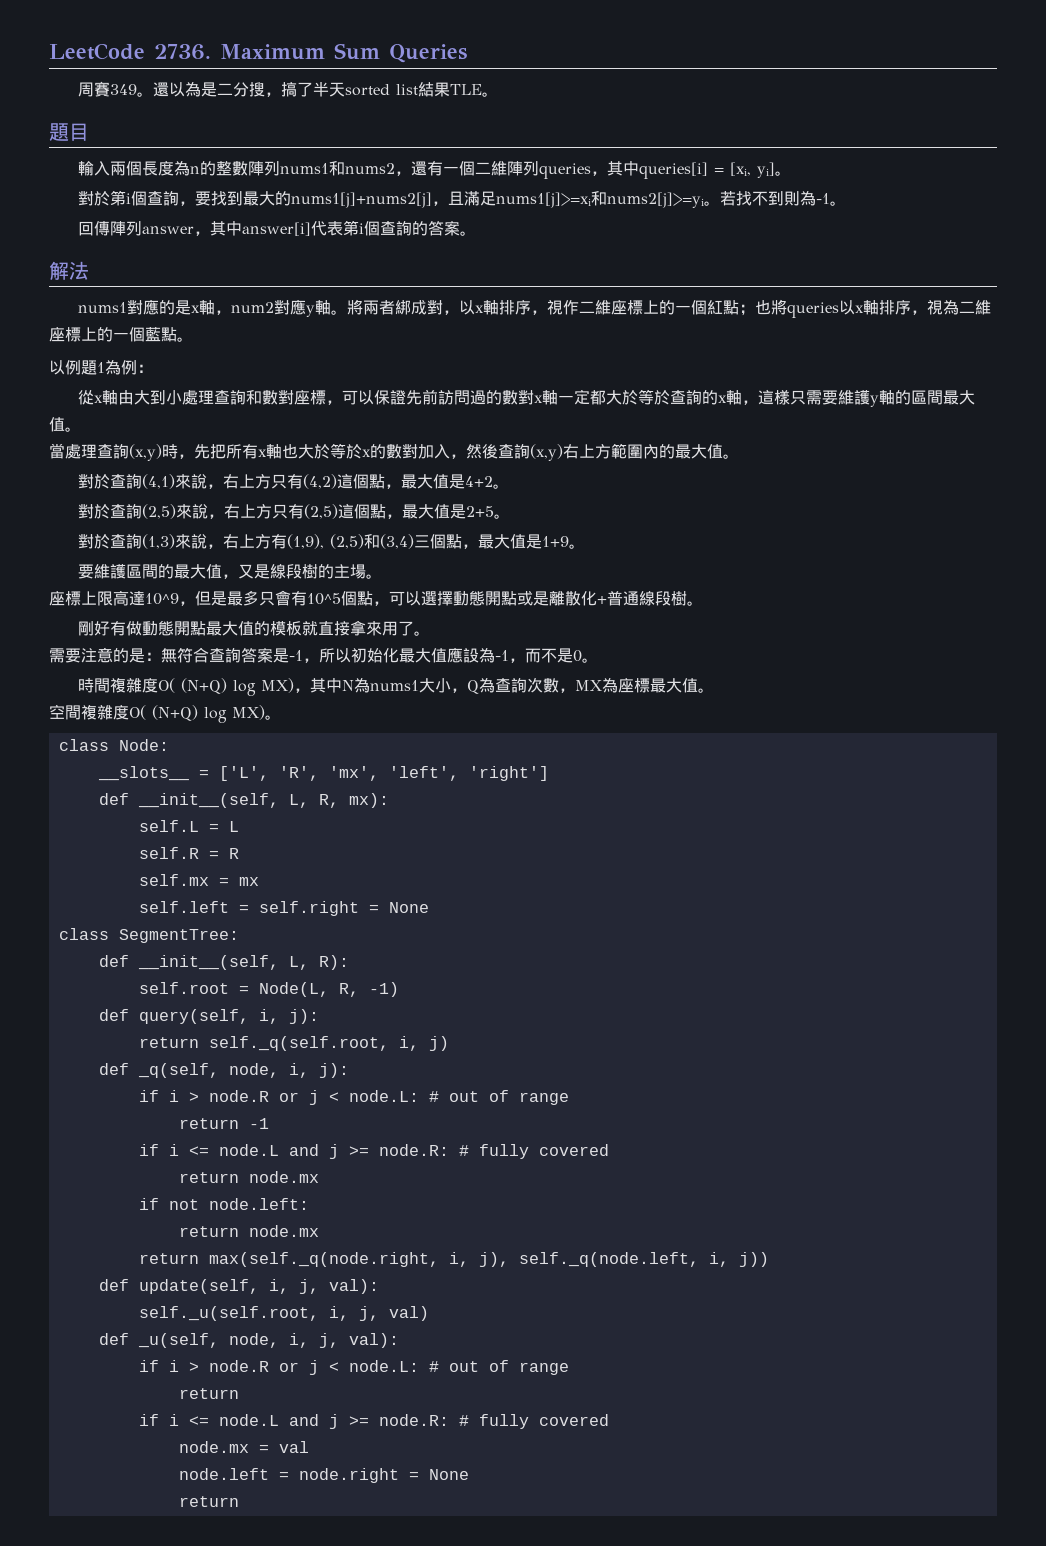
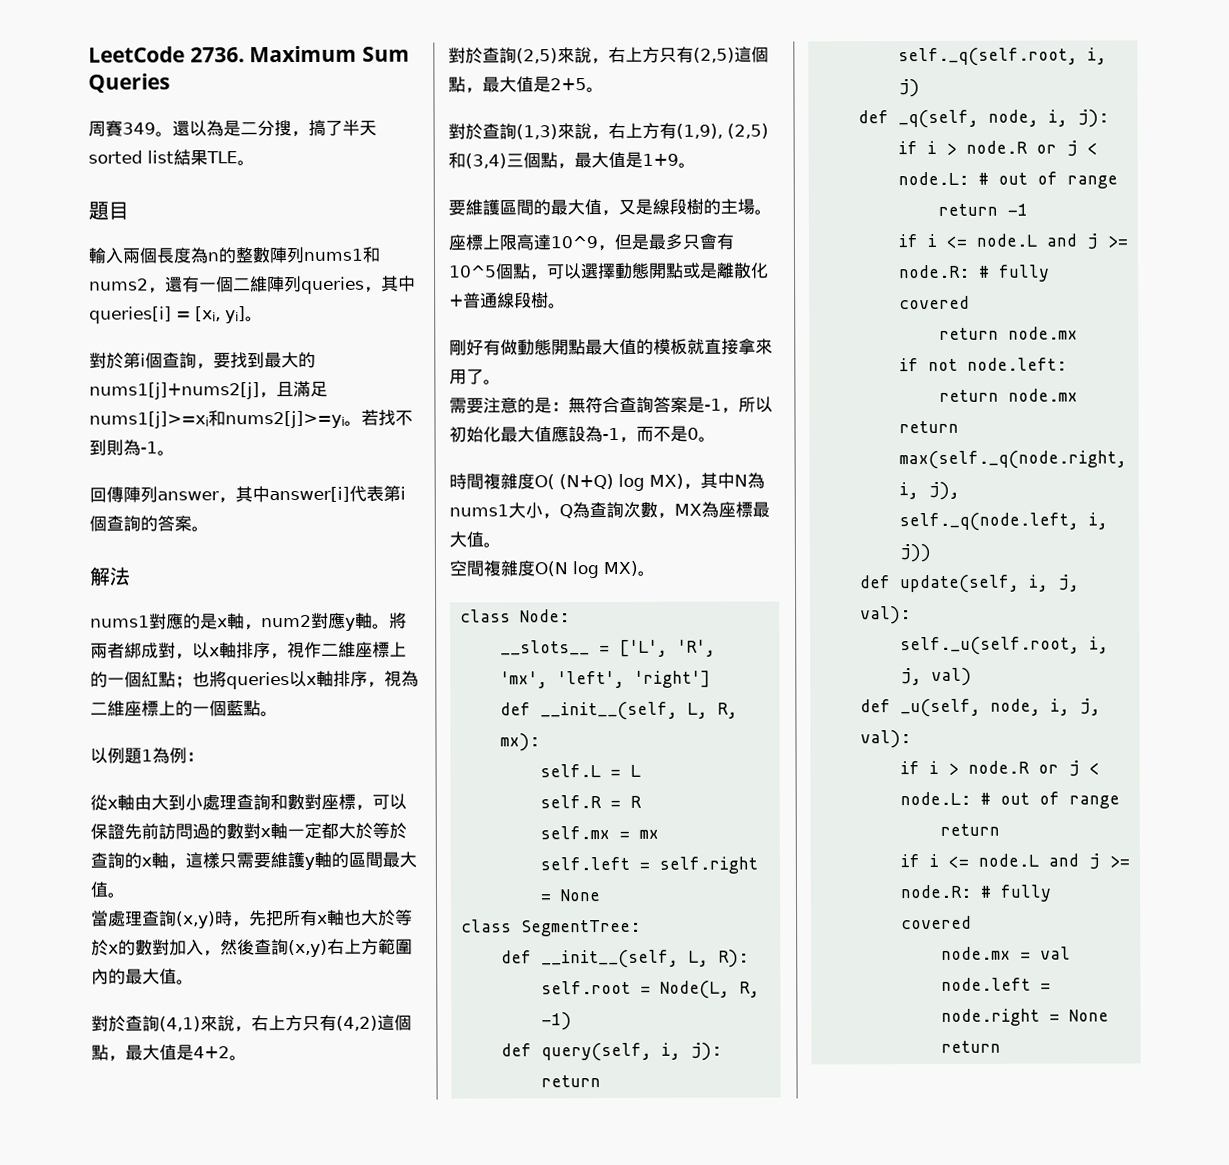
[129,705,198,721] O( (N+Q) -> [534,561,568,577] O(N

